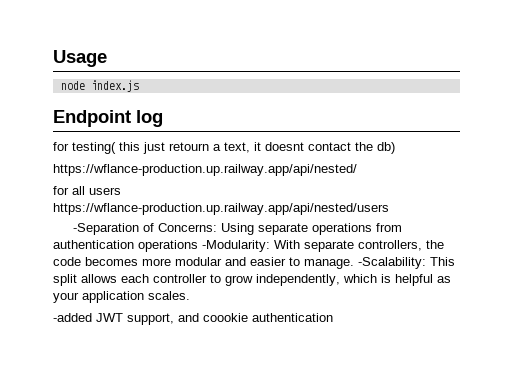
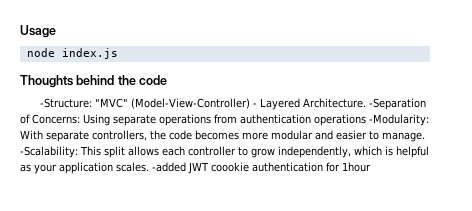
[53,110,163,127] [53,142,395,154] [53,164,357,176] [53,186,121,195] [53,203,389,215] Endpoint log // for testing( this just retourn a text, it doesnt contact the db) // https://wflance-production.up.railway.app/api/nested/ // for all users https://wflance-production.up.railway.app/api/nested/users // -> [20,75,168,88] [40,98,367,110] Thoughts behind the code // -Structure: "MVC" (Model-View-Controller) - Layered Architecture.
(190, 295) // -> (149, 167) none
[127,313,333,325] support, and coookie authentication -> [211,162,371,172] coookie authentication for 1hour

